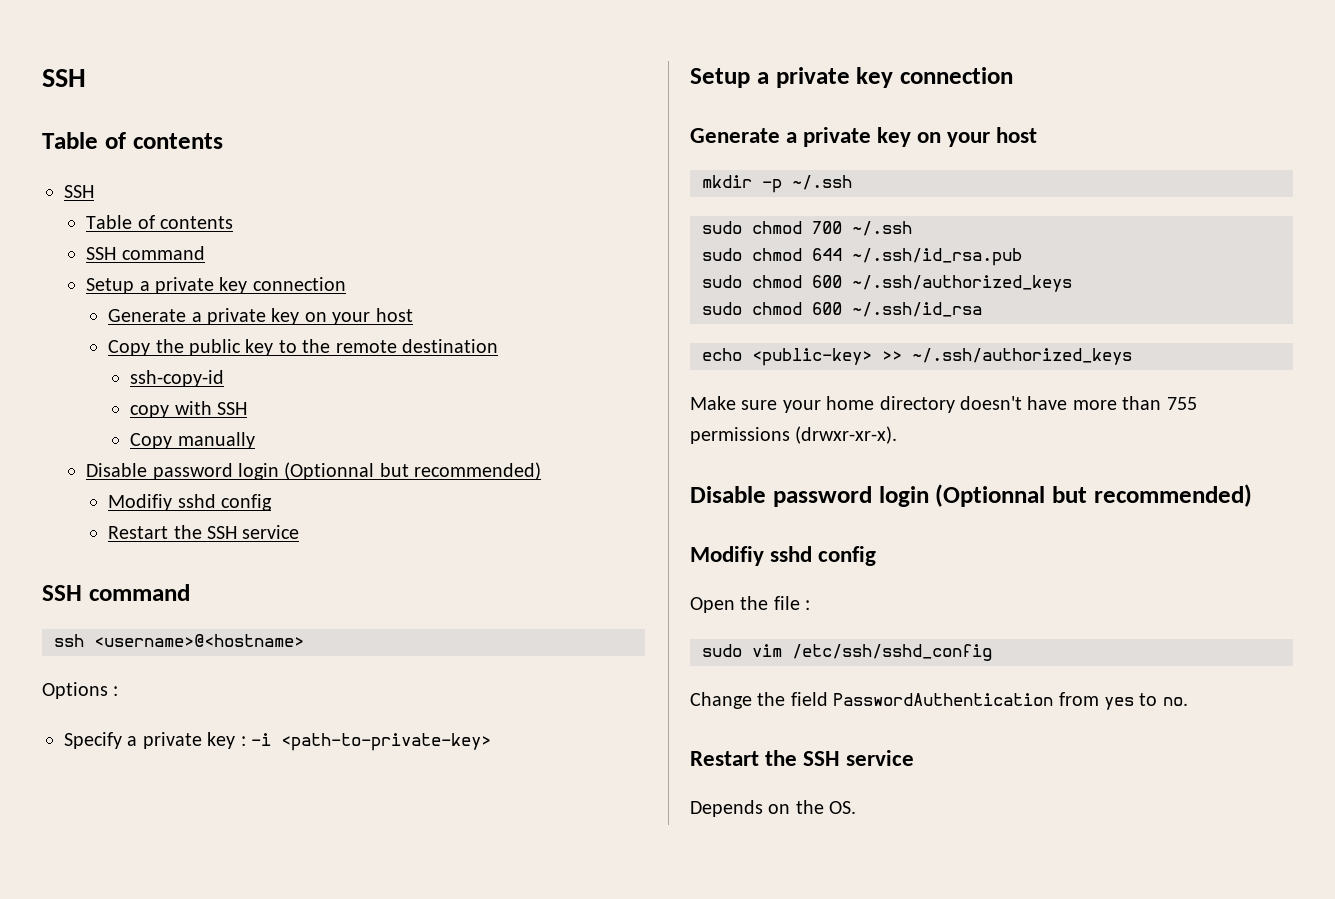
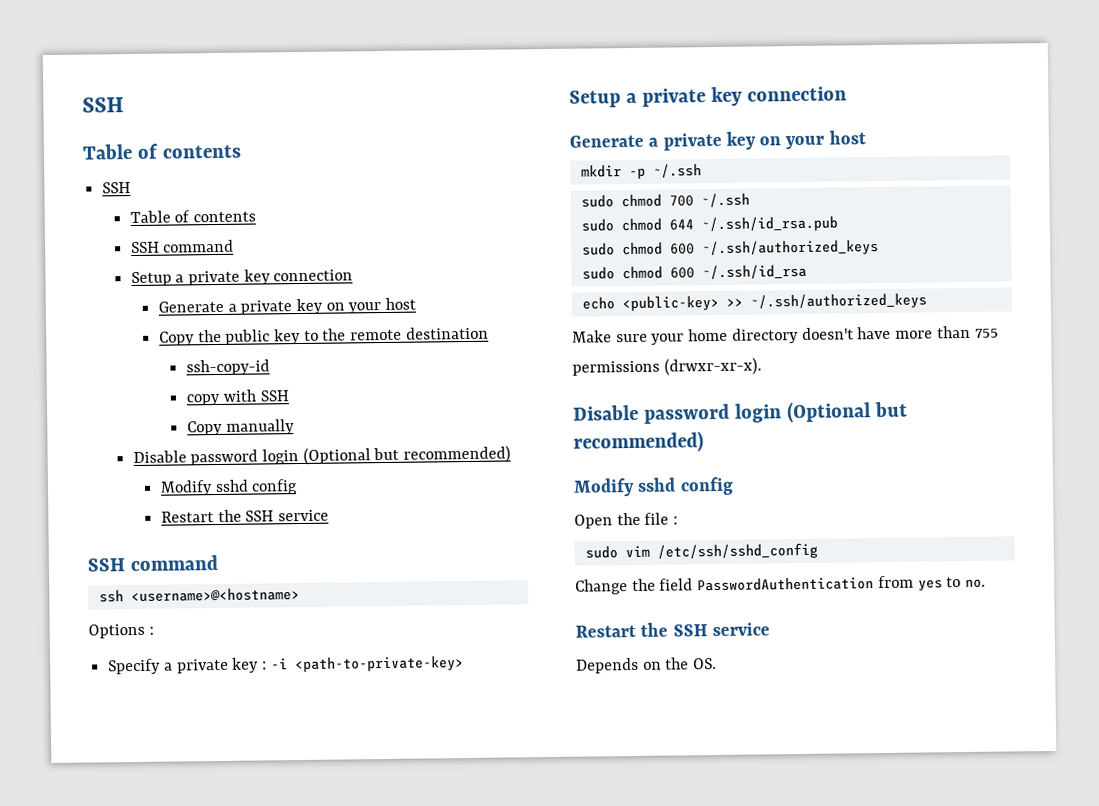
[284,462,542,480] [108,494,173,511] (Optionnal but recommended) // Modifiy -> [302,445,512,465] [159,480,213,496] (Optional but recommended) // Modify
[935,484,1252,507] [690,546,764,566] (Optionnal but recommended) // Modifiy -> [786,401,908,424] [573,431,704,454] [573,477,635,497] (Optional but recommended) // Modify

